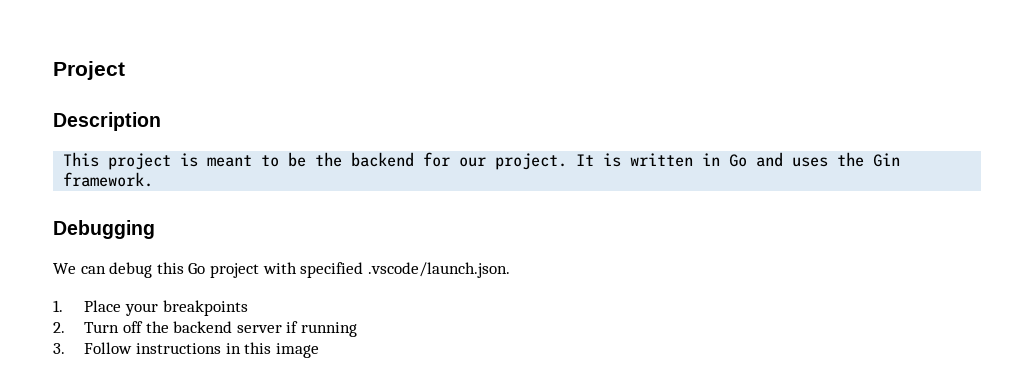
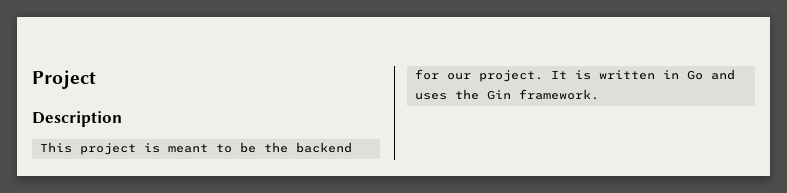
[53,220,155,239] [53,262,510,278] [53,300,248,316] [53,321,357,337] [53,342,319,358] // Debugging // We can debug this Go project with specified .vscode/launch.json. // 1. Place your breakpoints // 2. Turn off the backend server if running // 3. Follow instructions in this image -> (599, 94) none

